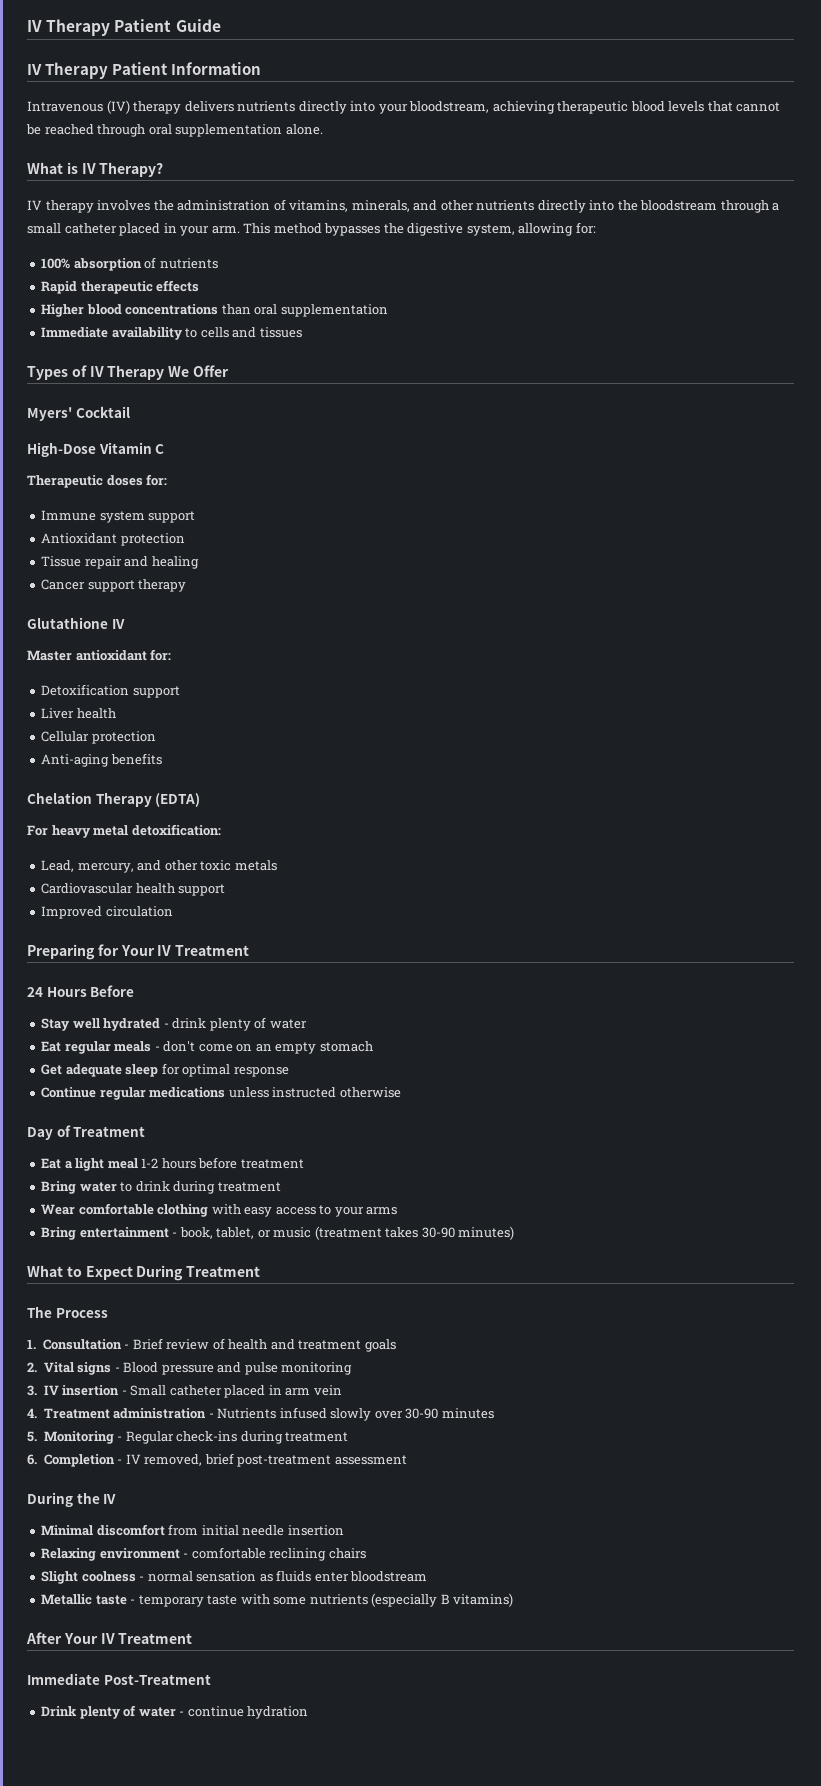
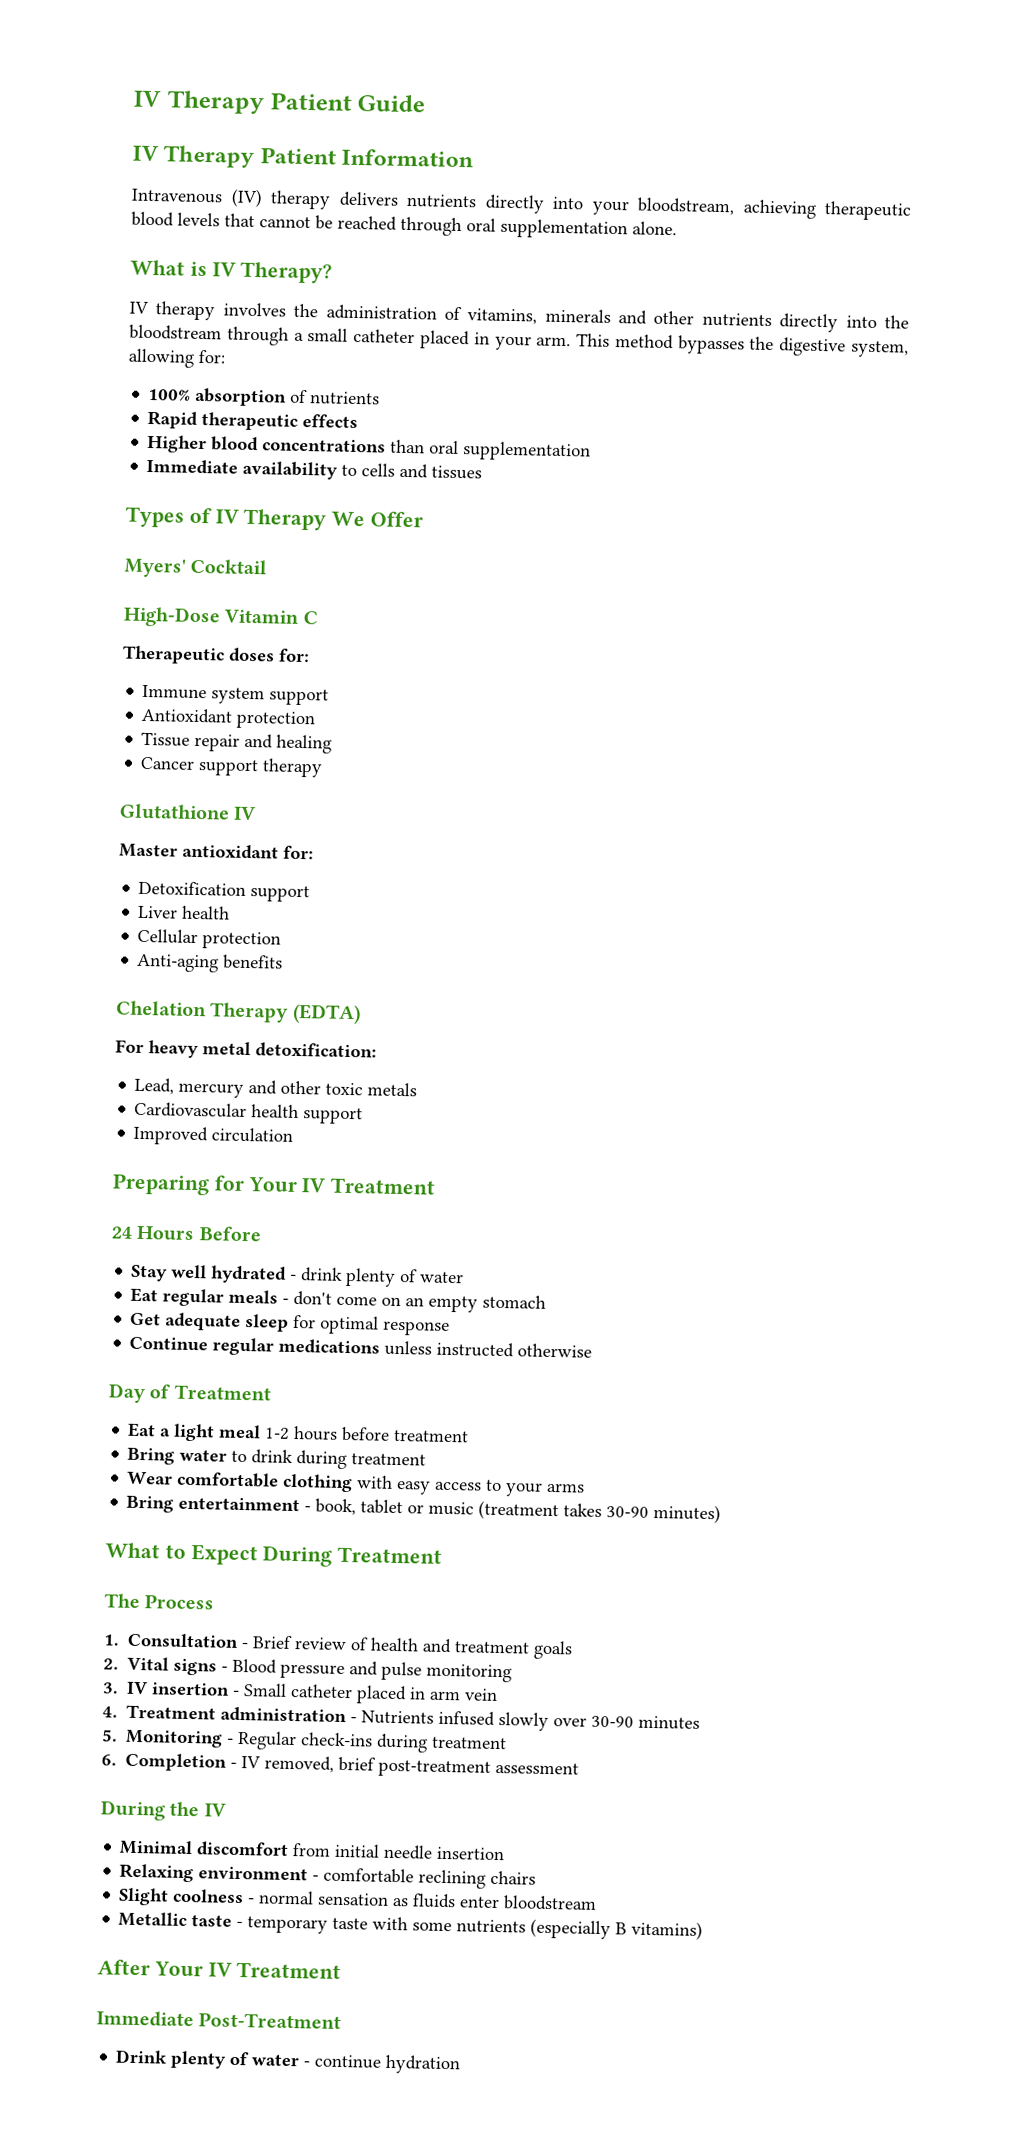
[351,200,410,212] minerals, -> [544,308,611,323] minerals
[77,863,134,873] mercury, -> [178,1082,245,1098] mercury
[216,1227,255,1239] tablet, -> [360,1499,404,1515] tablet

